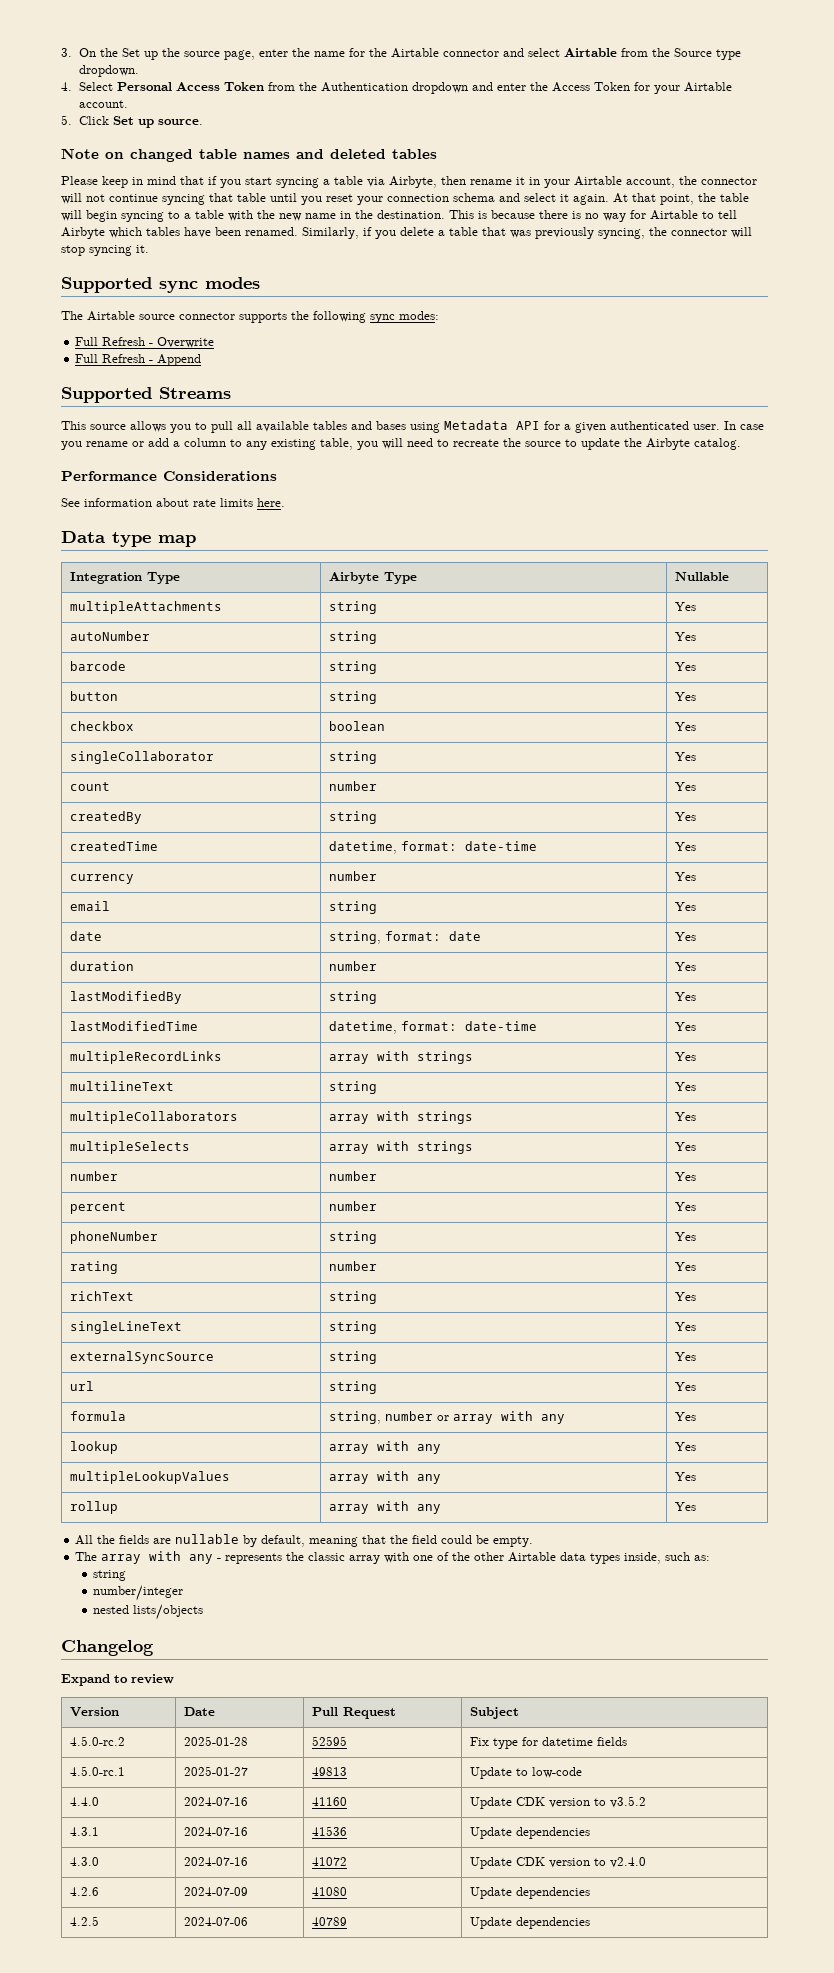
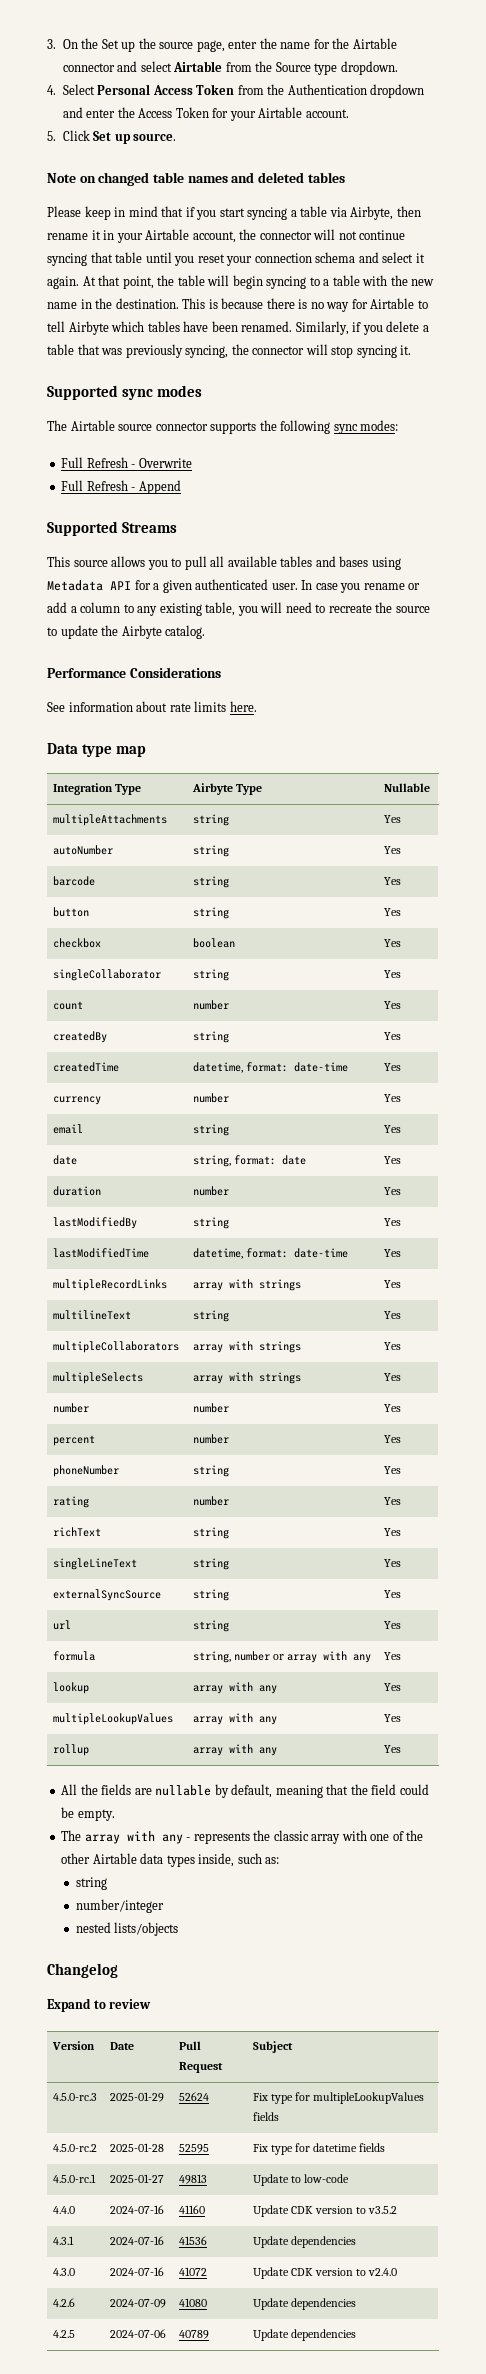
(519, 1713) none -> [53,2093,98,2101] [110,2092,165,2102] [179,2092,210,2101] [253,2092,425,2104] [253,2112,280,2121] // 4.5.0-rc.3 | 2025-01-29 | 52624 | Fix type for multipleLookupValues fields

